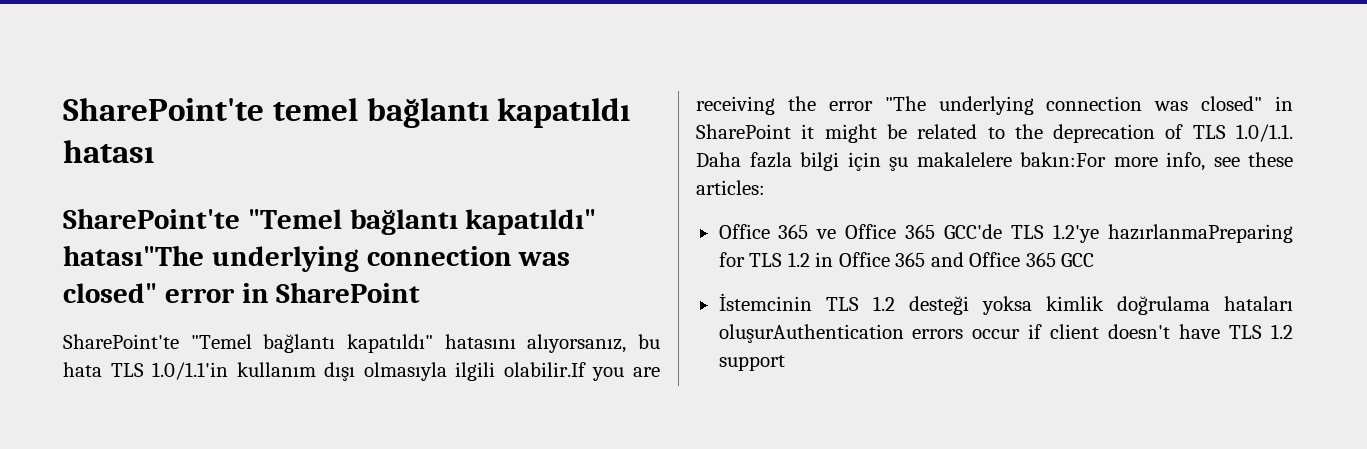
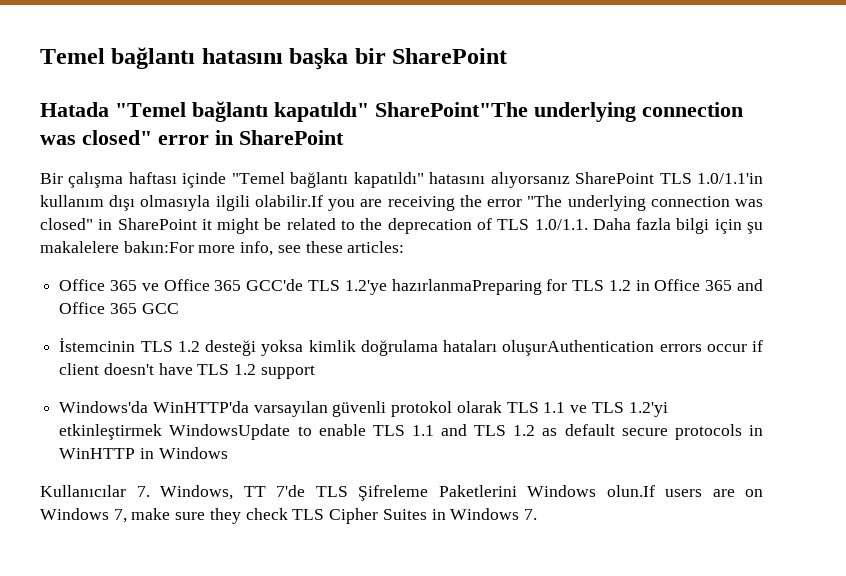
[63,98,631,128] [63,140,154,163] [63,208,597,235] [63,245,204,266] SharePoint'te temel bağlantı kapatıldı hatası // SharePoint'te "Temel bağlantı kapatıldı" hatası"The -> [40,47,508,70] [40,101,528,122] Temel bağlantı hatasını başka bir SharePoint // Hatada "Temel bağlantı kapatıldı" SharePoint"The
[63,334,179,349] SharePoint'te -> [40,172,227,188] Bir çalışma haftası içinde
[527,334,660,353] [63,362,102,377] alıyorsanız, bu hata -> [490,172,655,188] alıyorsanız SharePoint
(785, 363) none -> [59,401,668,417] [59,424,764,440] [59,447,228,459] [40,485,763,501] [40,508,537,524] // Windows'da WinHTTP'da varsayılan güvenli protokol olarak TLS 1.1 ve TLS 1.2'yi etkinleştirmek WindowsUpdate to enable TLS 1.1 and TLS 1.2 as default secure protocols in WinHTTP in Windows // Kullanıcılar 7. Windows, TT 7'de TLS Şifreleme Paketlerini Windows olun.If users are on Windows 7, make sure they check TLS Cipher Suites in Windows 7.

